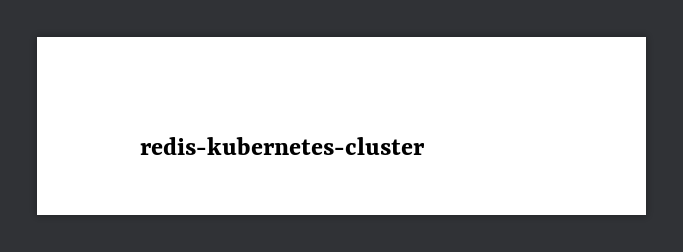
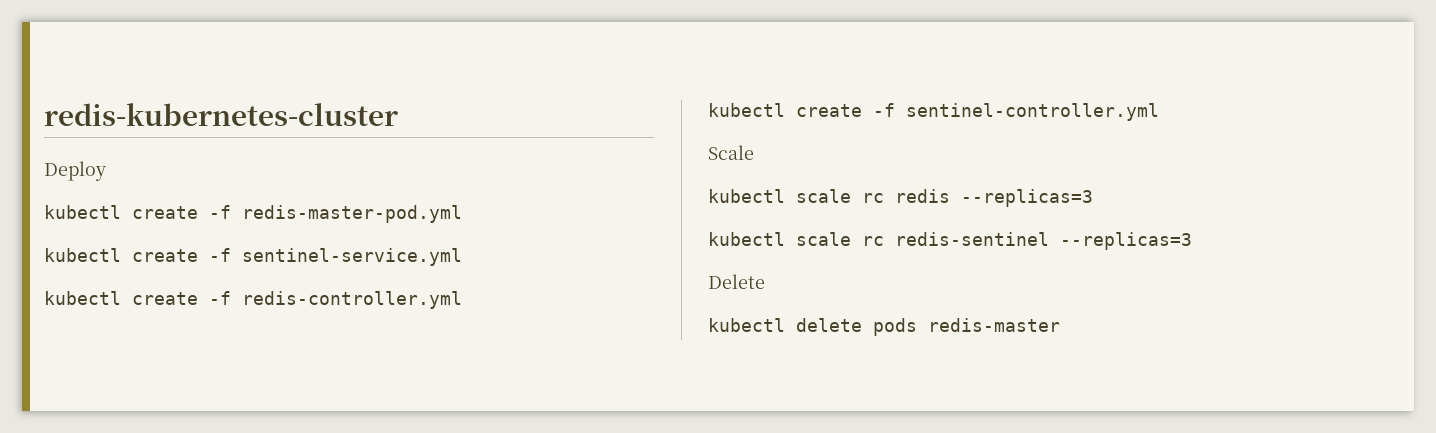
(425, 146) none -> [44,161,106,181] [44,205,462,223] [44,248,462,266] [44,291,462,309] [708,103,1159,121] [708,145,754,160] [708,189,1093,207] [708,232,1192,250] [708,274,765,289] [708,318,1060,336] // Deploy // kubectl create -f redis-master-pod.yml // kubectl create -f sentinel-service.yml // kubectl create -f redis-controller.yml // kubectl create -f sentinel-controller.yml // Scale // kubectl scale rc redis --replicas=3 // kubectl scale rc redis-sentinel --replicas=3 // Delete // kubectl delete pods redis-master

